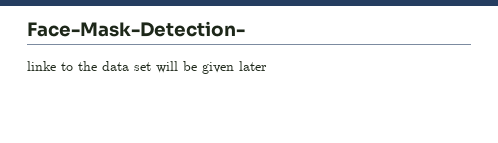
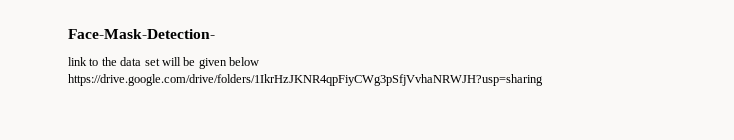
[27,61,56,71] linke -> [68,57,87,66] link
[239,61,267,71] later -> [229,57,259,66] [68,74,543,86] below https://drive.google.com/drive/folders/1IkrHzJKNR4qpFiyCWg3pSfjVvhaNRWJH?usp=sharing

